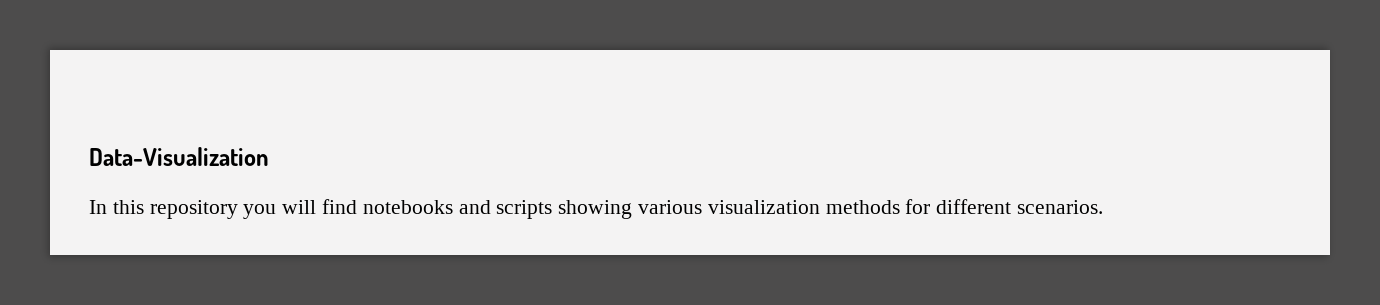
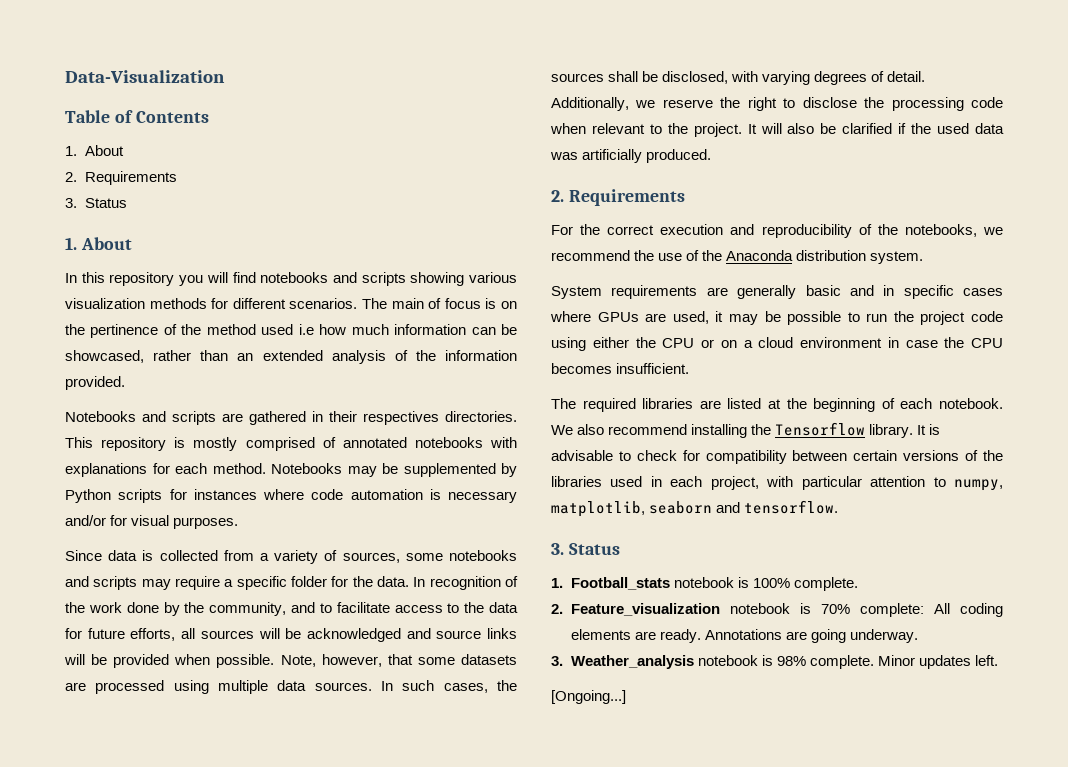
(269, 156) none -> [65,110,209,123] [65,145,124,156] [65,171,177,185] [65,198,127,208] [65,237,132,250] // Table of Contents // 1. About // 2. Requirements // 3. Status // 1. About
(1104, 207) none -> [362,298,518,309] [65,324,517,338] [65,350,517,364] [65,376,125,390] [65,411,517,425] [65,437,517,451] [65,463,517,477] [65,489,517,503] [65,515,239,529] [65,550,517,564] [65,576,518,590] [65,602,518,616] [65,628,517,642] [64,654,517,668] [65,680,517,694] [551,71,926,85] [551,97,1004,111] [550,123,1004,137] [550,149,712,163] [551,189,685,206] [551,224,1003,238] [551,250,924,264] [551,285,1003,299] [550,311,1003,325] [551,337,1003,351] [551,363,690,374] [551,398,1003,412] [551,422,941,438] [551,450,1004,464] [551,476,1003,491] [551,500,839,517] [551,543,620,555] [551,577,858,591] [551,603,1003,617] [570,629,918,643] [551,655,998,669] [551,690,626,704] The main of focus is on the pertinence of the method used i.e how much information can be showcased, rather than an extended analysis of the information provided. // Notebooks and scripts are gathered in their respectives directories. This repository is mostly comprised of annotated notebooks with explanations for each method. Notebooks may be supplemented by Python scripts for instances where code automation is necessary and/or for visual purposes. // Since data is collected from a variety of sources, some notebooks and scripts may require a specific folder for the data. In recognition of the work done by the community, and to facilitate access to the data for future efforts, all sources will be acknowledged and source links will be provided when possible. Note, however, that some datasets are processed using multiple data sources. In such cases, the sources shall be disclosed, with varying degrees of detail. Additionally, we reserve the right to disclose the processing code when relevant to the project. It will also be clarified if the used data was artificially produced. // 2. Requirements // For the correct execution and reproducibility of the notebooks, we recommend the use of the Anaconda distribution system. // System requirements are generally basic and in specific cases where GPUs are used, it may be possible to run the project code using either the CPU or on a cloud environment in case the CPU becomes insufficient. // The required libraries are listed at the beginning of each notebook. We also recommend installing the Tensorflow library. It is advisable to check for compatibility between certain versions of the libraries used in each project, with particular attention to numpy, matplotlib, seaborn and tensorflow. // 3. Status // 1. Football_stats notebook is 100% complete. // 2. Feature_visualization notebook is 70% complete: All coding elements are ready. Annotations are going underway. // 3. Weather_analysis notebook is 98% complete. Minor updates left. // [Ongoing...]

